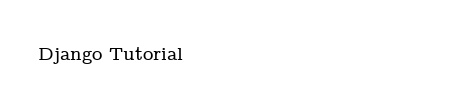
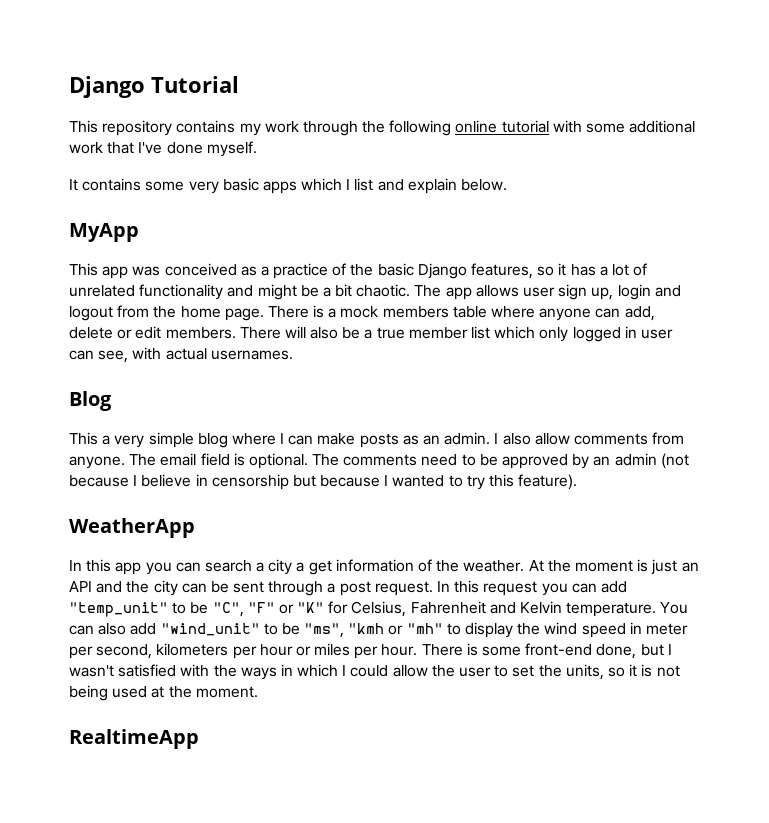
(183, 53) none -> [69,120,696,136] [69,141,257,157] [69,178,508,194] [69,223,139,242] [69,263,648,279] [69,284,681,300] [69,305,655,321] [69,326,673,342] [69,347,293,363] [69,391,112,411] [69,432,685,448] [69,453,689,469] [69,474,578,490] [69,518,195,538] [69,559,699,575] [69,580,627,596] [69,601,689,617] [69,622,688,638] [69,643,672,659] [69,664,680,680] [69,685,258,701] [69,729,199,749] // This repository contains my work through the following online tutorial with some additional work that I've done myself. // It contains some very basic apps which I list and explain below. // MyApp // This app was conceived as a practice of the basic Django features, so it has a lot of unrelated functionality and might be a bit chaotic. The app allows user sign up, login and logout from the home page. There is a mock members table where anyone can add, delete or edit members. There will also be a true member list which only logged in user can see, with actual usernames. // Blog // This a very simple blog where I can make posts as an admin. I also allow comments from anyone. The email field is optional. The comments need to be approved by an admin (not because I believe in censorship but because I wanted to try this feature). // WeatherApp // In this app you can search a city a get information of the weather. At the moment is just an API and the city can be sent through a post request. In this request you can add "temp_unit" to be "C", "F" or "K" for Celsius, Fahrenheit and Kelvin temperature. You can also add "wind_unit" to be "ms", "kmh or "mh" to display the wind speed in meter per second, kilometers per hour or miles per hour. There is some front-end done, but I wasn't satisfied with the ways in which I could allow the user to set the units, so it is not being used at the moment. // RealtimeApp

